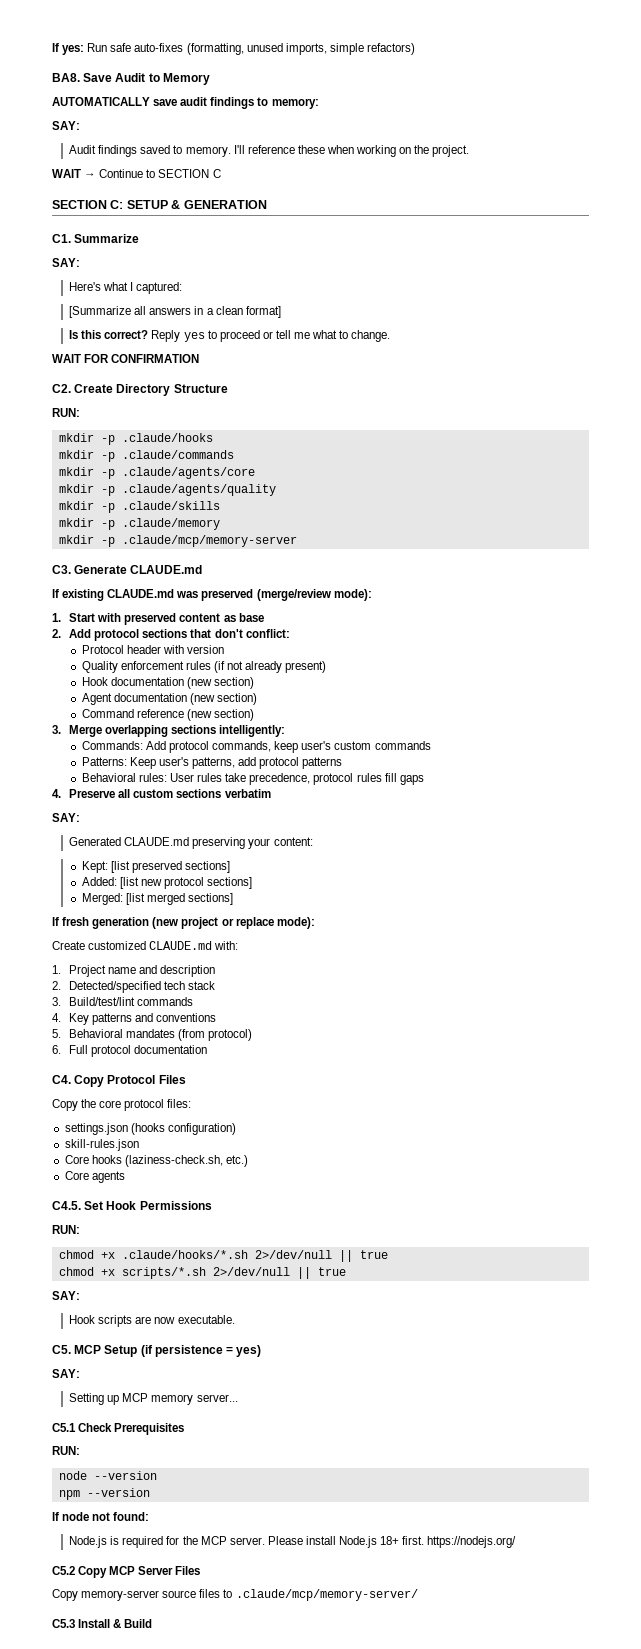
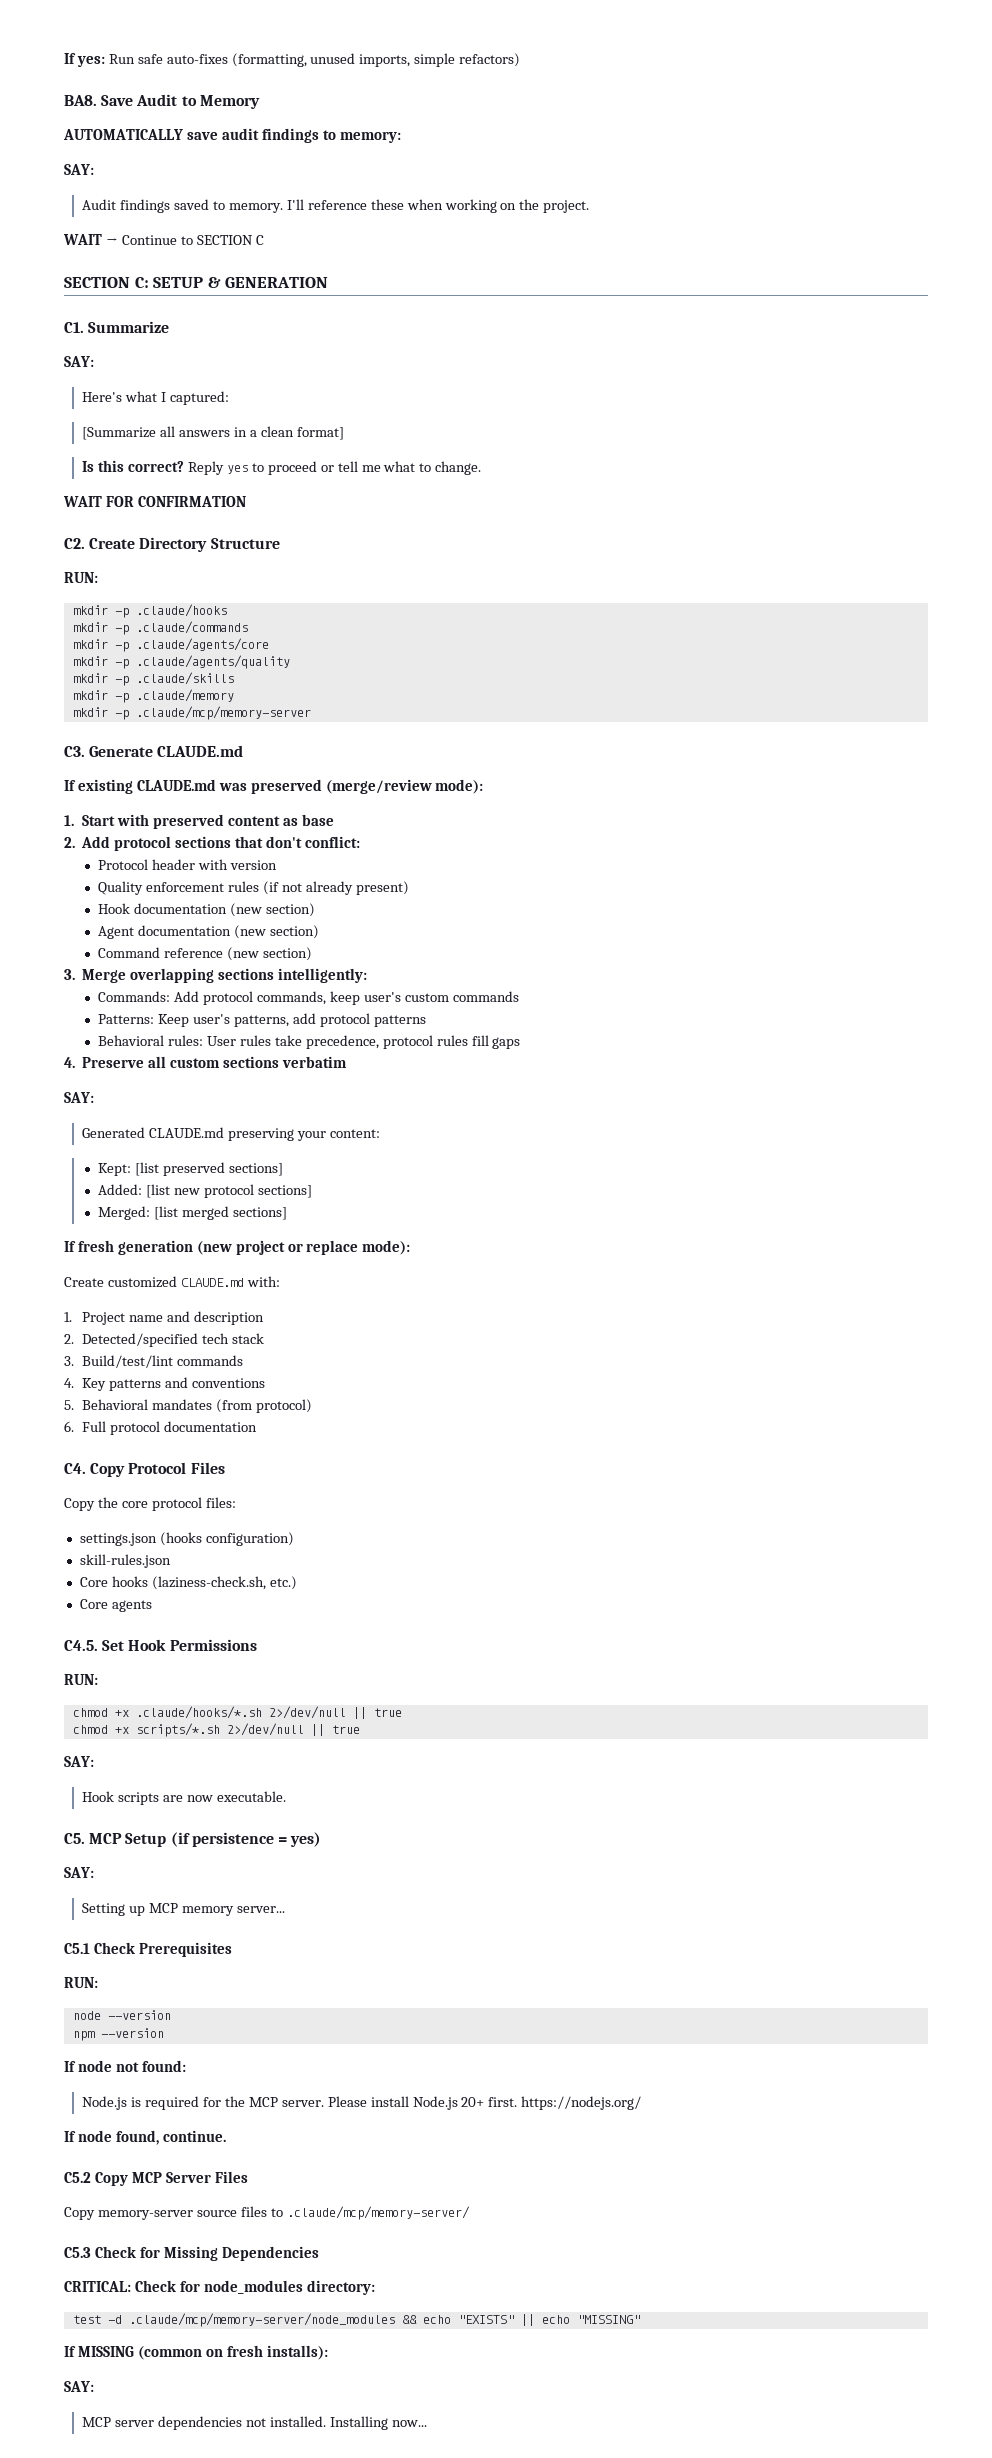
[380,1536,400,1545] 18+ -> [461,2097,485,2107] 20+
(517, 1542) none -> [64,2130,226,2145] // If node found, continue.
[78,1619,153,1628] Install & Build -> [94,2246,319,2261] [64,2280,375,2295] [72,2313,640,2327] [64,2345,328,2360] [64,2381,94,2392] [82,2416,427,2430] Check for Missing Dependencies // CRITICAL: Check for node_modules directory: // test -d .claude/mcp/memory-server/node_modules && echo "EXISTS" || echo "MISSING" // If MISSING (common on fresh installs): // SAY: // MCP server dependencies not installed. Installing now...

